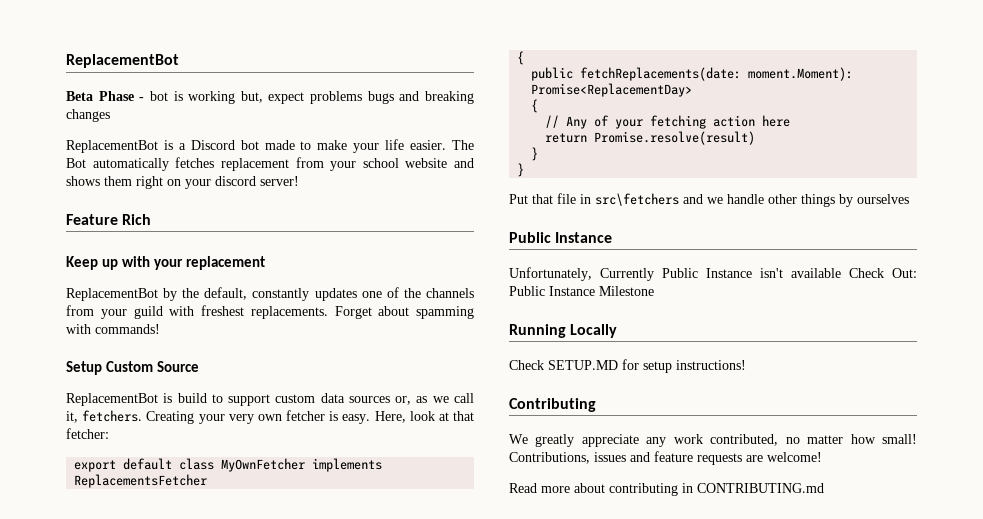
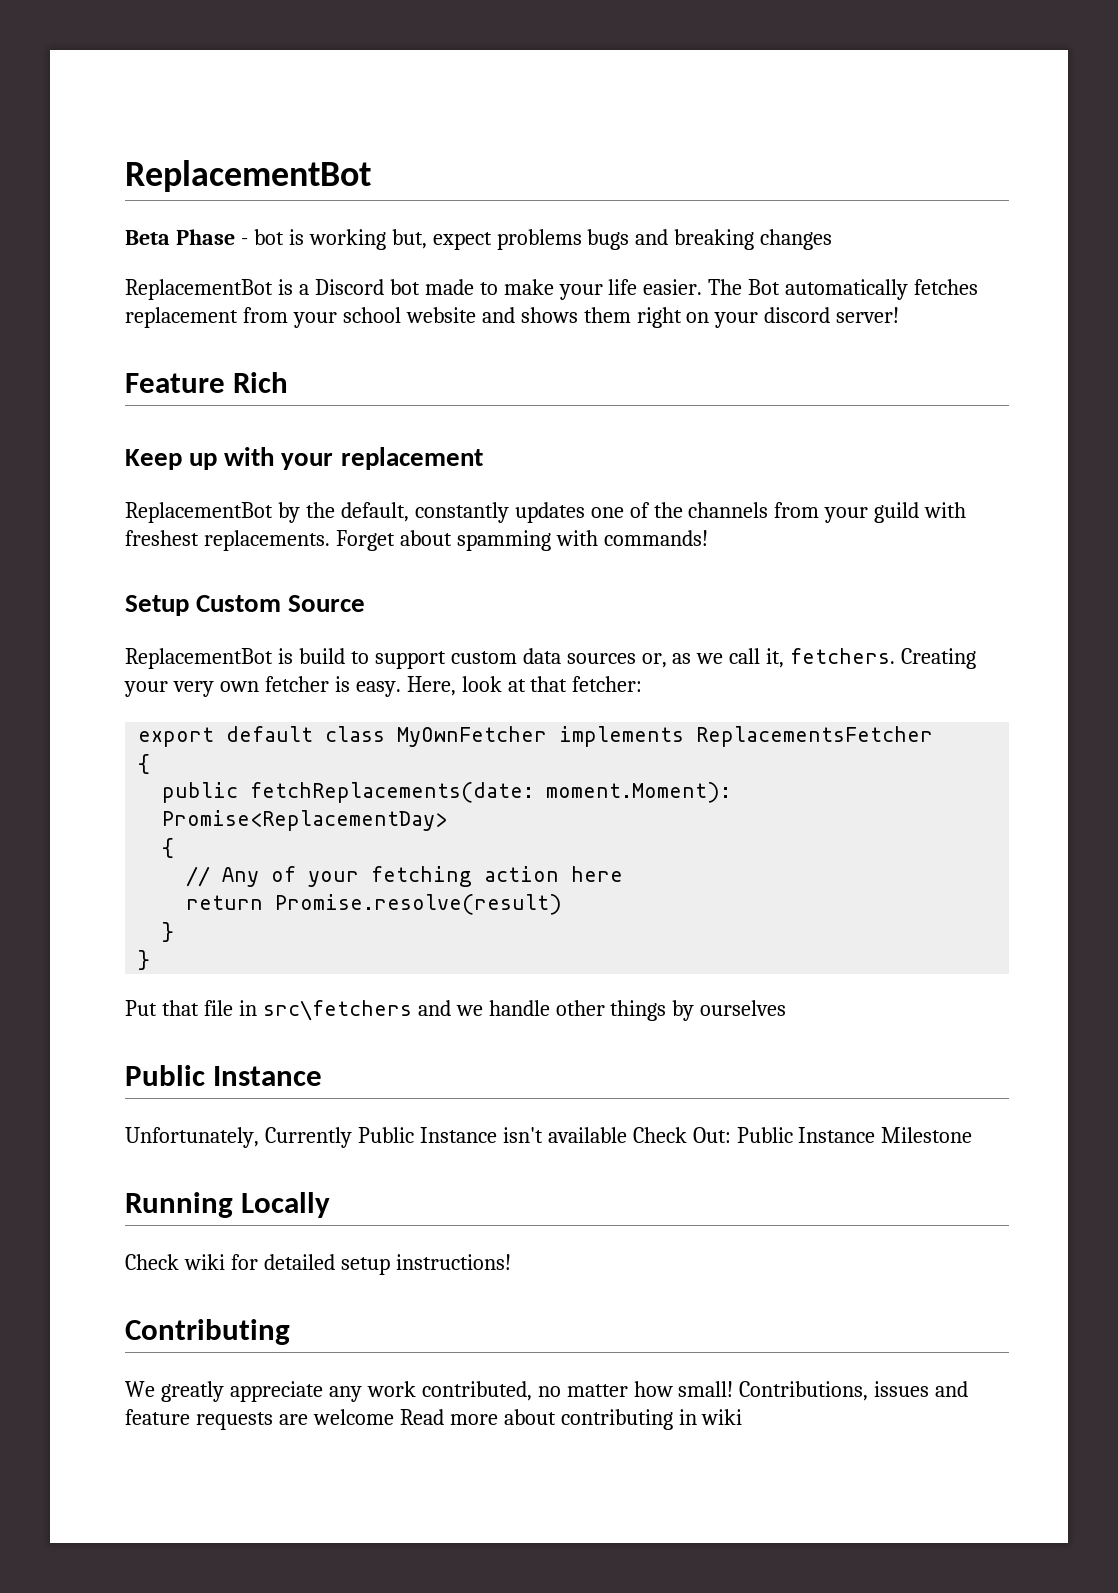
[548,359,639,370] SETUP.MD for -> [183,1254,335,1270] wiki for detailed
[767,452,822,462] welcome! // -> [312,1409,394,1425] welcome
[697,483,824,493] CONTRIBUTING.md -> [701,1409,743,1425] wiki

